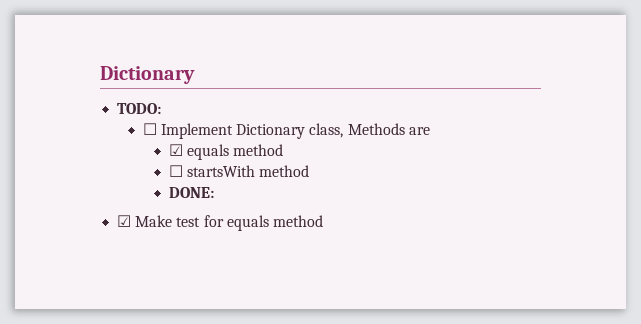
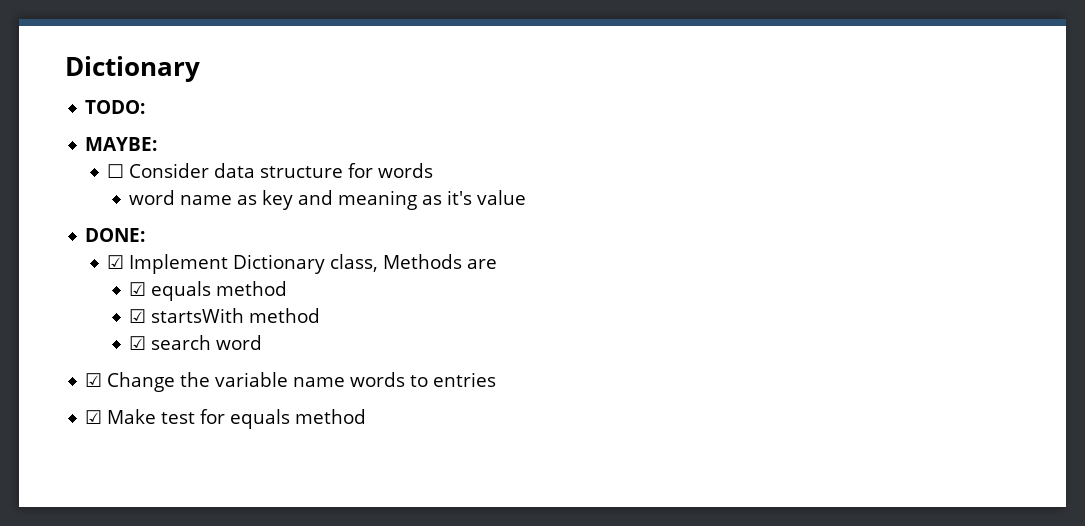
[142,123,157,135] // ☐ -> [85,137,158,151] [107,163,434,178] [129,190,527,210] [85,228,146,242] [107,255,125,269] // MAYBE: // ☐ Consider data structure for words // word name as key and meaning as it's value // DONE: // ☑
[168,165,183,177] ☐ -> [129,309,147,323] ☑
[168,187,214,198] DONE: -> [129,335,263,350] [85,372,497,392] ☑ search word // ☑ Change the variable name words to entries

